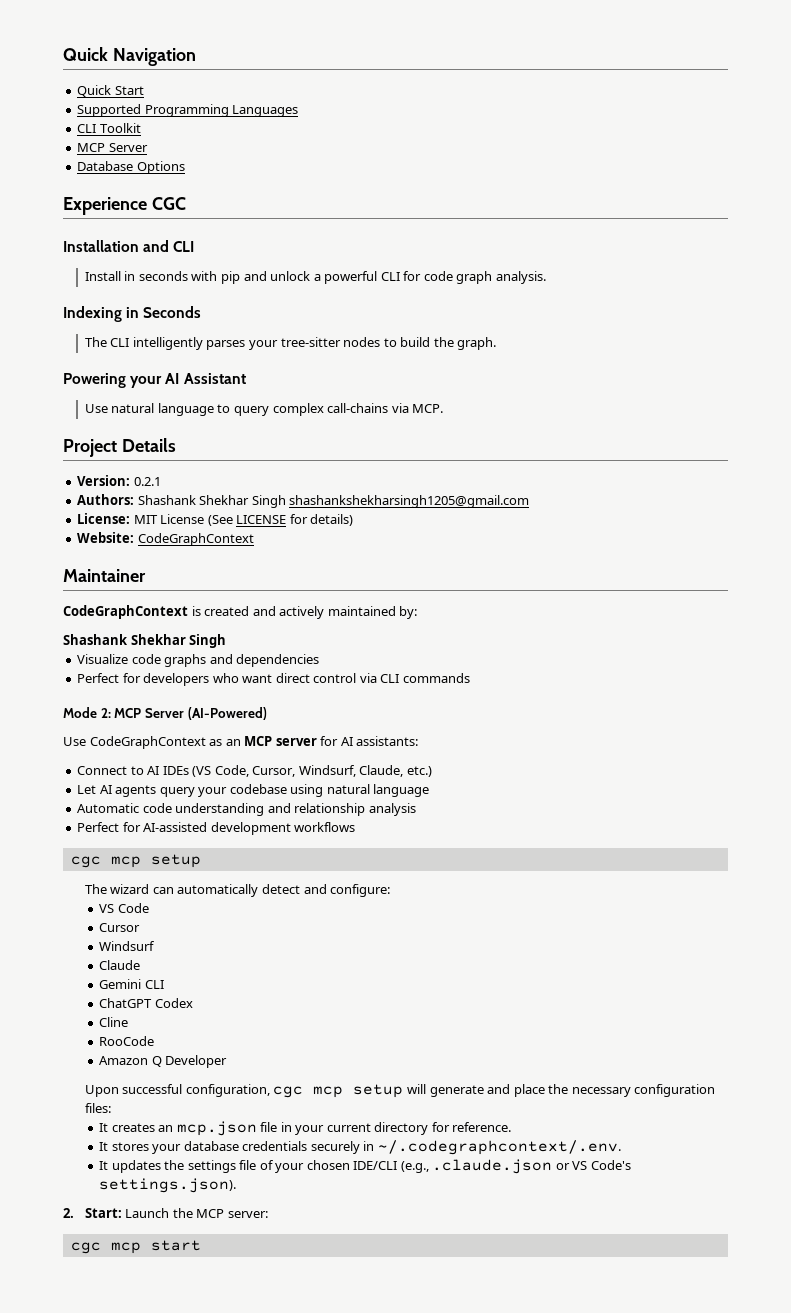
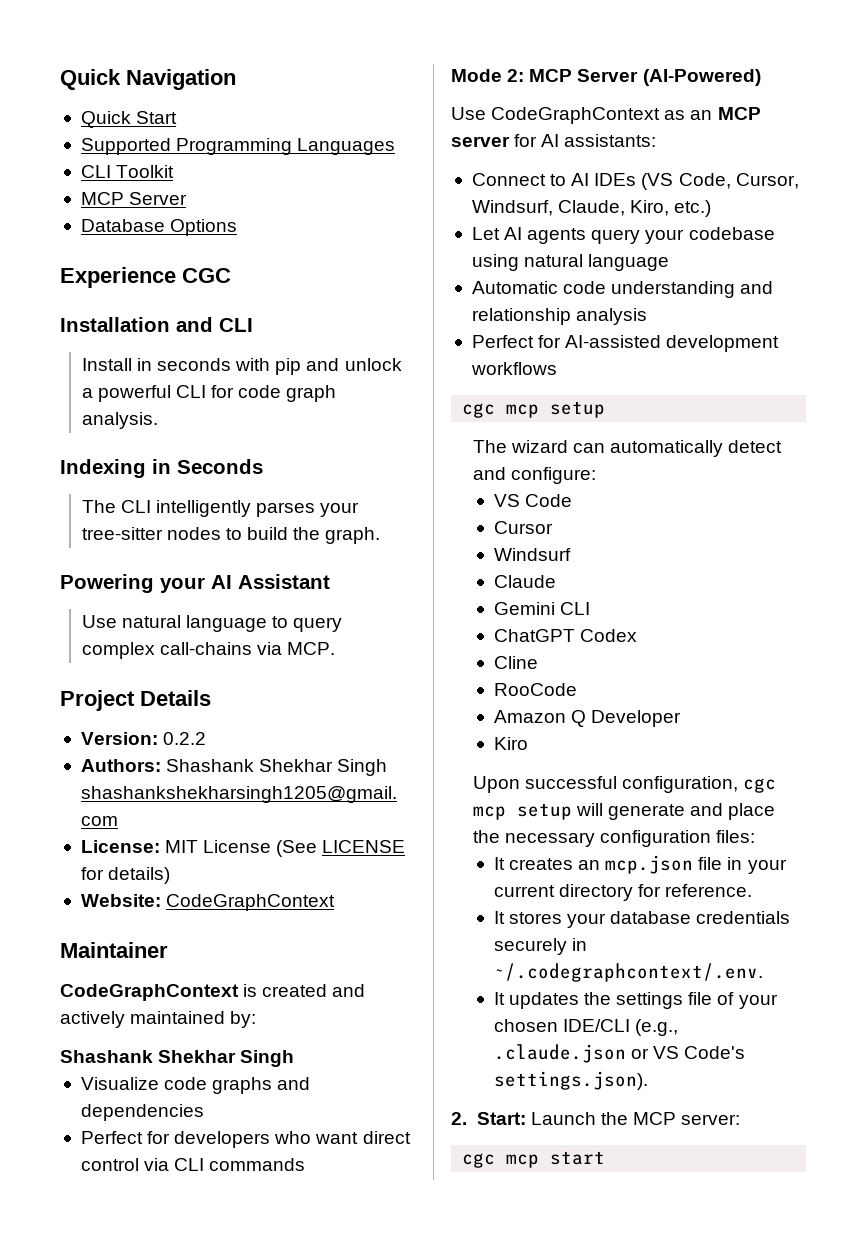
[133,477,161,486] 0.2.1 -> [163,732,207,745] 0.2.2
(404, 771) none -> [630,200,670,216] Kiro,
(228, 1061) none -> [493,737,528,750] // Kiro

